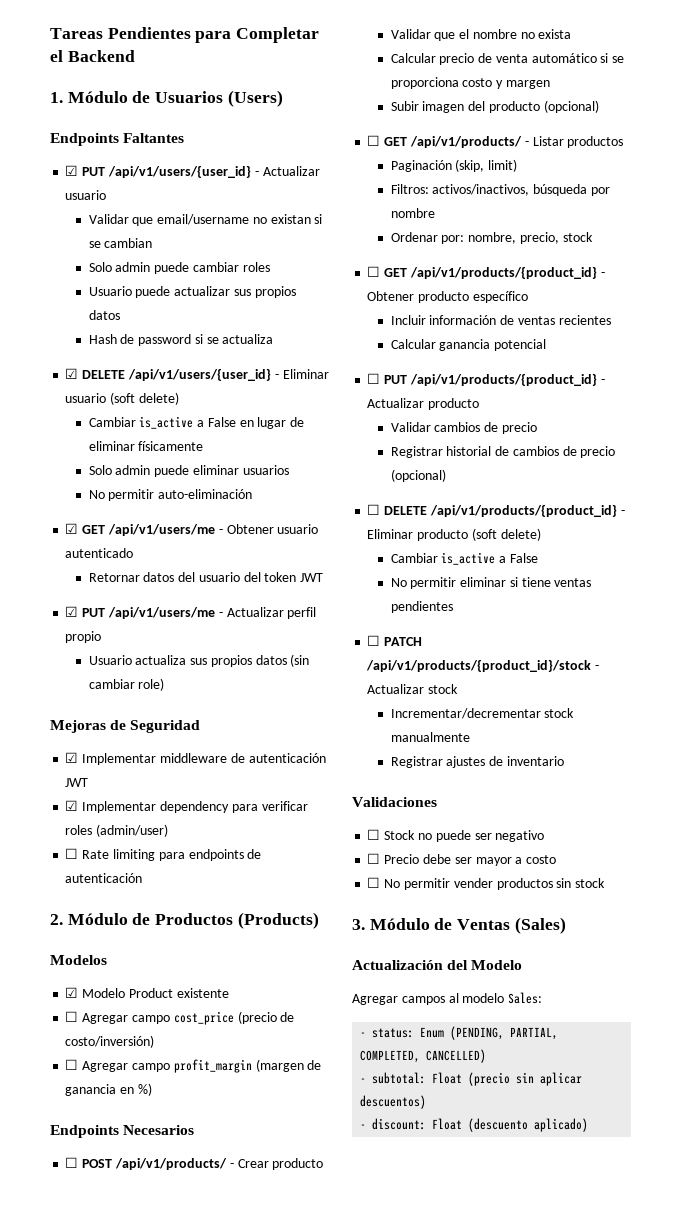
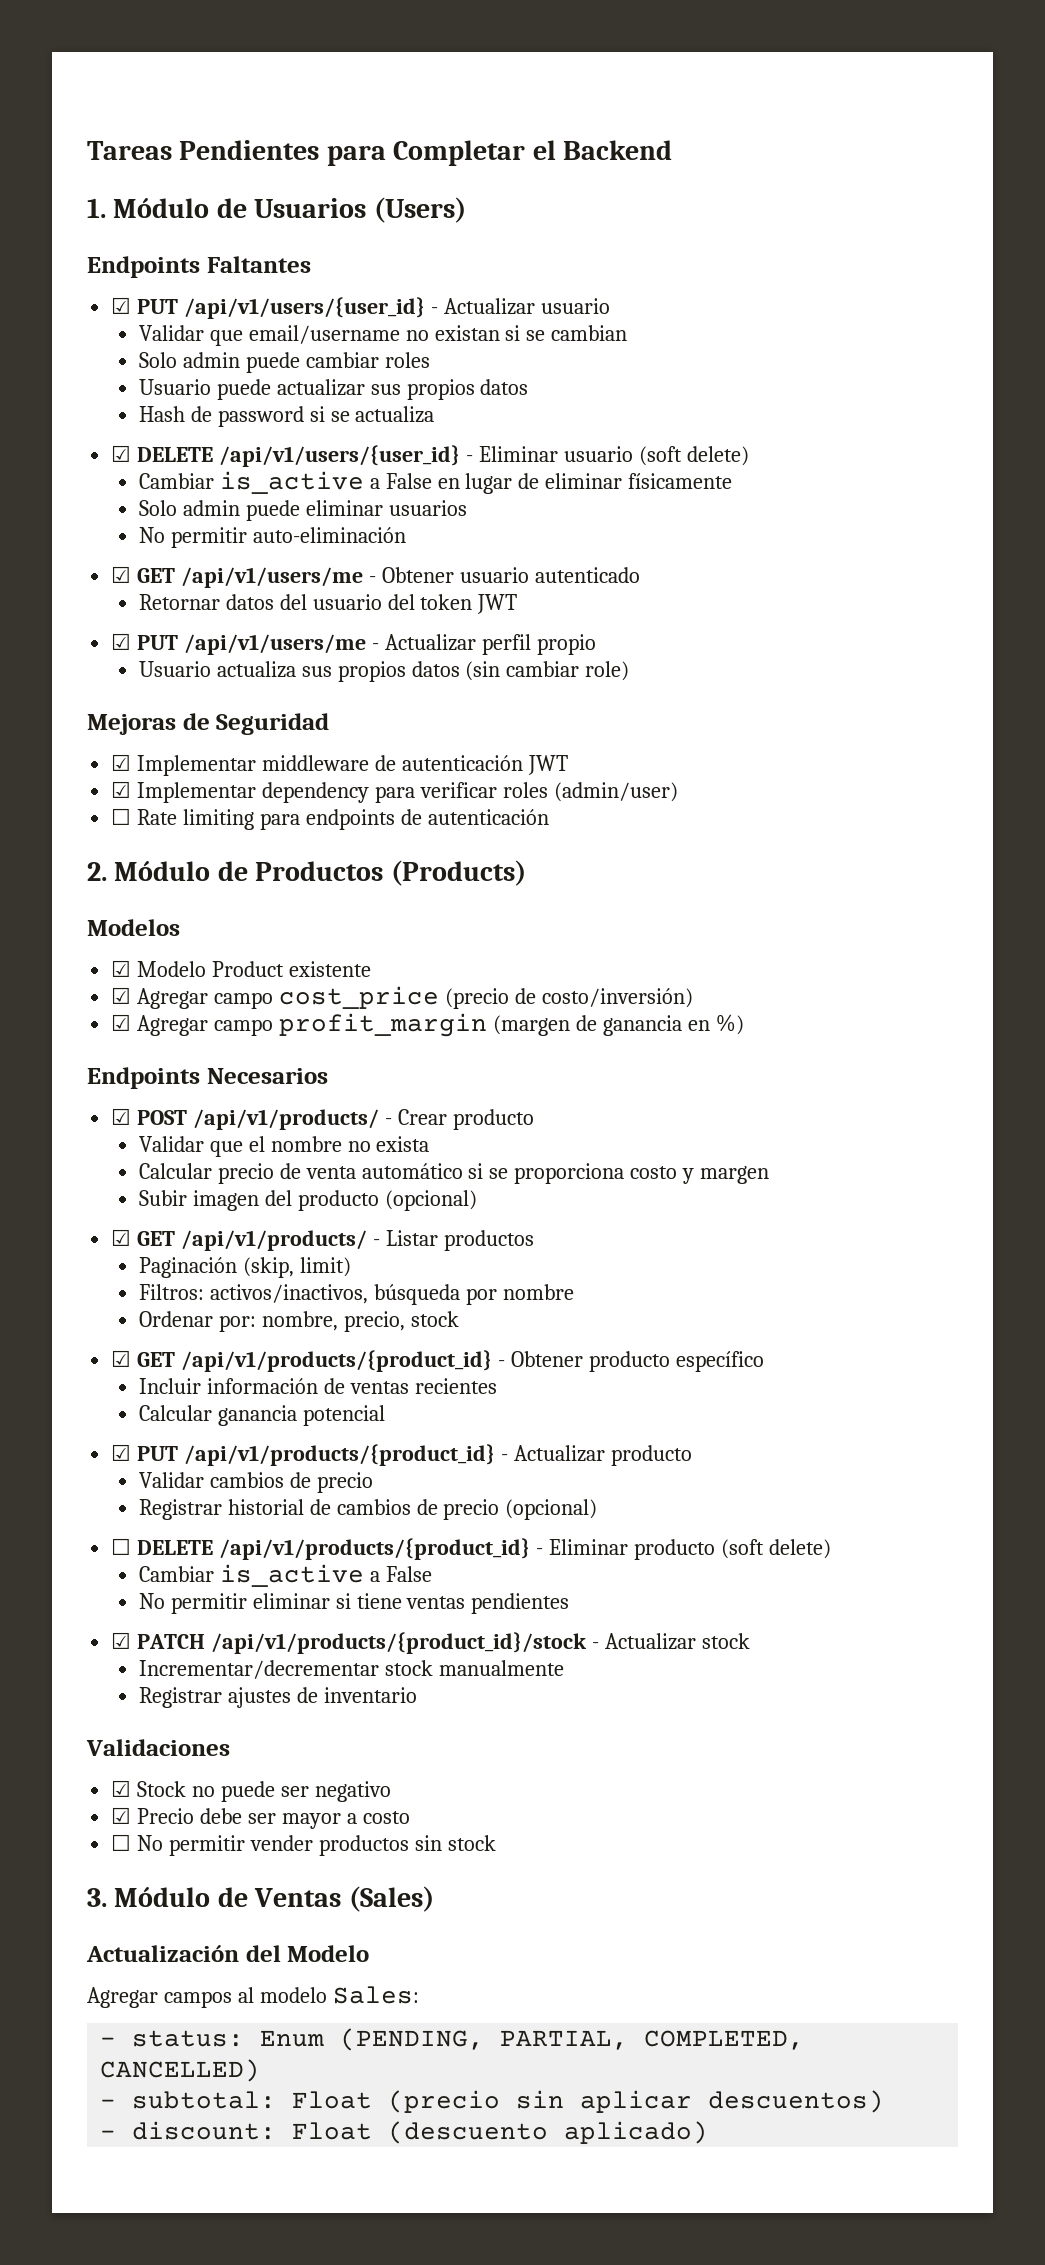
[65,1011,79,1022] ☐ -> [111,987,132,1004] ☑
[65,1059,79,1070] ☐ -> [111,1014,132,1031] ☑
[65,1157,79,1168] ☐ -> [111,1108,132,1125] ☑
[367,135,381,146] ☐ -> [111,1229,132,1246] ☑
[367,266,381,277] ☐ -> [111,1350,132,1367] ☑
[367,373,381,384] ☐ -> [111,1444,132,1461] ☑
[367,635,381,646] ☐ -> [111,1632,132,1649] ☑
[367,829,381,840] ☐ -> [111,1780,132,1797] ☑
[367,853,381,864] ☐ -> [111,1807,132,1824] ☑

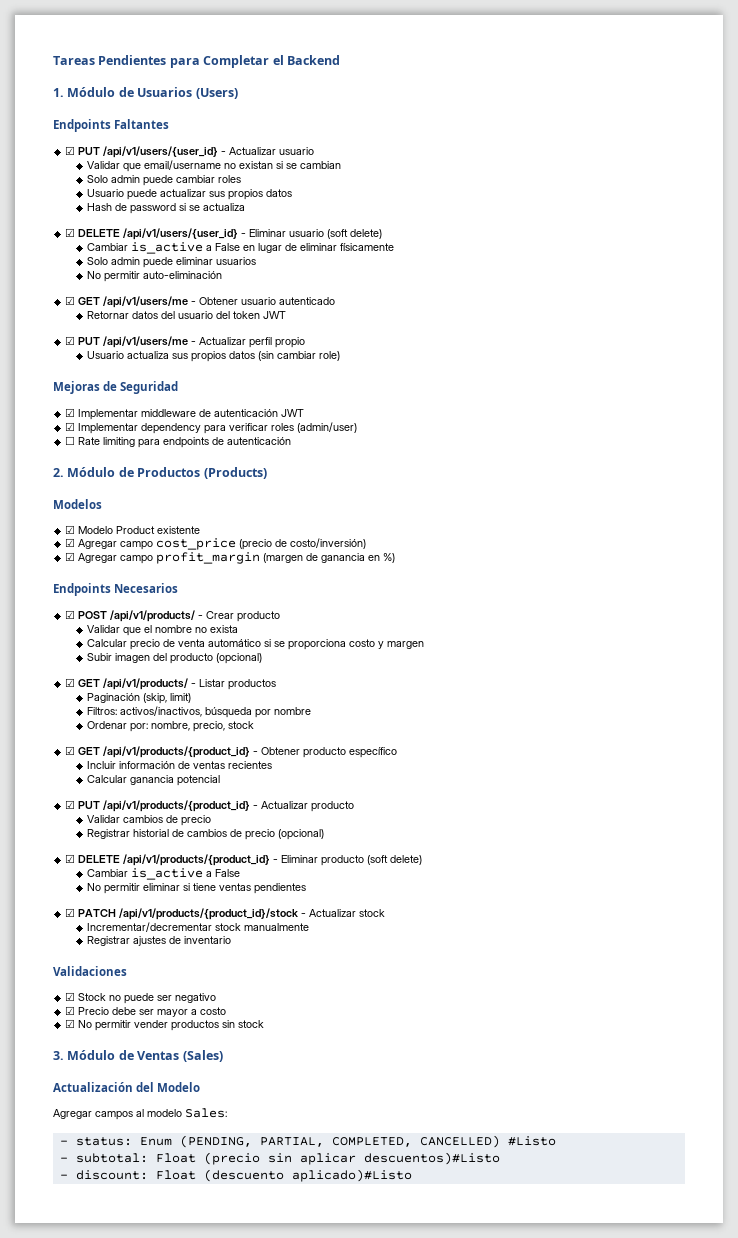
[111,1538,132,1555] ☐ -> [65,854,76,863] ☑
[111,1834,132,1851] ☐ -> [65,1019,76,1028] ☑
(261, 2070) none -> [507,1136,556,1146] #Listo
[708,2090,885,2113] descuentos) -> [363,1152,500,1165] descuentos)#Listo
[564,2121,709,2144] aplicado) -> [291,1169,412,1182] aplicado)#Listo

